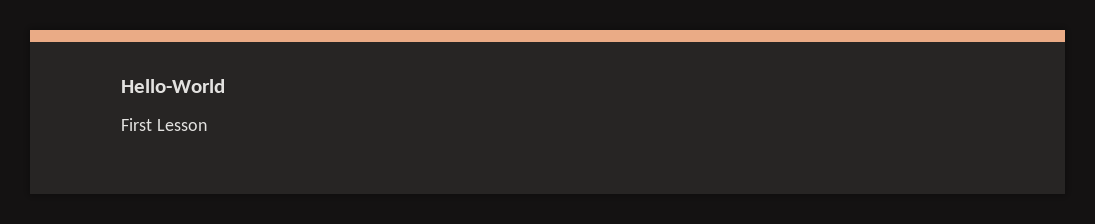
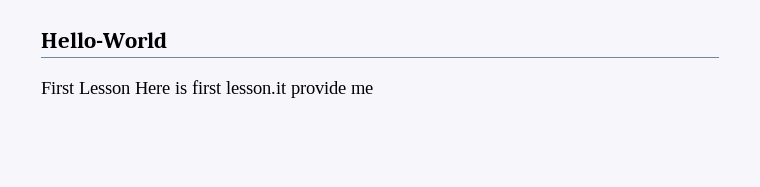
(207, 125) none -> [135,80,373,98] Here is first lesson.it provide me

